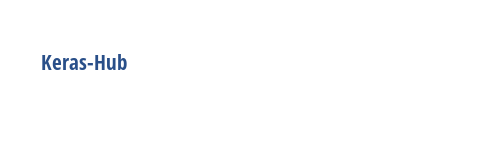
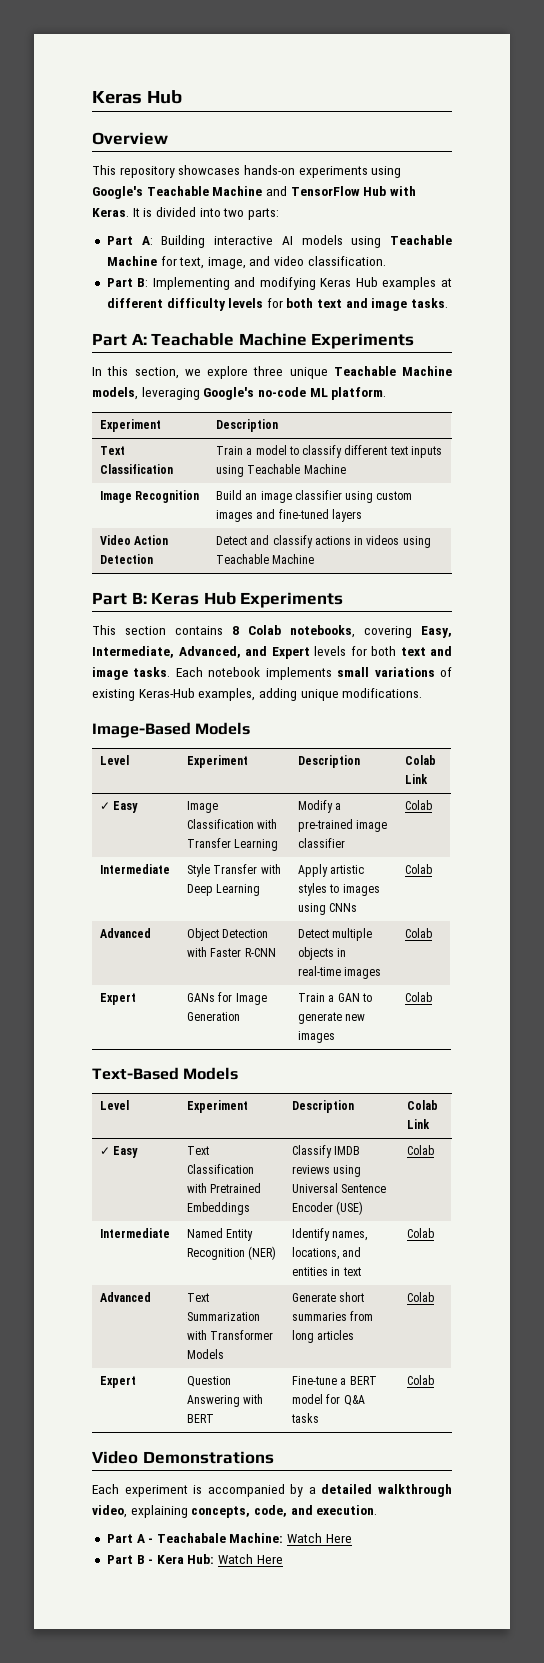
[41,54,127,70] Keras-Hub -> [92,90,182,104] [92,132,168,145] [92,165,402,178] [92,186,416,199] [92,207,279,220] [106,235,452,248] [106,256,386,269] [106,277,452,290] [106,298,449,311] [92,333,415,349] [92,366,452,379] [92,387,387,400] [100,419,162,432] [216,419,279,432] [100,446,126,455] [100,464,174,474] [216,445,442,458] [216,464,346,477] [100,490,200,503] [216,490,413,503] [216,509,362,522] [100,535,169,545] [100,554,154,564] [216,535,431,548] [216,554,315,564] [92,592,344,608] [92,625,452,638] [92,646,452,659] [92,667,453,680] [92,688,423,701] [92,722,251,738] [100,755,130,765] [187,755,249,768] [298,755,361,768] [405,755,437,765] [405,774,429,784] [100,801,139,813] [187,801,219,813] [187,819,278,829] [187,838,279,851] [298,800,342,813] [298,819,388,832] [298,838,346,848] [405,800,433,810] [100,864,171,874] [187,864,281,877] [187,884,261,896] [298,864,365,877] [298,883,380,896] [298,903,358,915] [405,864,433,874] [100,928,152,938] [187,928,269,941] [187,947,276,957] [298,928,373,941] [298,947,347,960] [298,966,382,979] [405,928,433,938] [100,993,137,1005] [187,992,267,1005] [187,1012,241,1021] [298,993,372,1002] [298,1012,366,1024] [298,1031,336,1043] [405,992,433,1002] [92,1067,239,1080] [100,1100,130,1110] [187,1100,249,1113] [292,1100,355,1113] [407,1100,439,1110] [407,1119,431,1129] [100,1146,139,1158] [187,1146,210,1155] [187,1164,255,1174] [187,1183,262,1193] [187,1202,251,1215] [292,1145,361,1158] [292,1165,362,1177] [292,1183,387,1193] [292,1201,364,1215] [407,1145,435,1155] [100,1228,171,1238] [187,1228,254,1241] [187,1246,277,1260] [292,1228,368,1241] [292,1247,362,1260] [292,1267,361,1276] [407,1228,435,1238] [100,1292,152,1302] [187,1293,210,1302] [187,1312,261,1321] [187,1330,274,1340] [187,1349,225,1359] [292,1292,365,1302] [292,1311,374,1321] [292,1330,355,1343] [407,1292,435,1302] [100,1376,137,1388] [187,1376,232,1387] [187,1394,264,1407] [187,1414,215,1423] [292,1376,377,1385] [292,1394,365,1406] [291,1413,320,1423] [407,1375,435,1385] [92,1451,274,1464] [92,1484,452,1497] [92,1505,378,1518] [106,1533,352,1543] [106,1554,283,1564] Keras Hub // Overview // This repository showcases hands-on experiments using Google's Teachable Machine and TensorFlow Hub with Keras. It is divided into two parts: // Part A: Building interactive AI models using Teachable Machine for text, image, and video classification. // Part B: Implementing and modifying Keras Hub examples at different difficulty levels for both text and image tasks. // Part A: Teachable Machine Experiments // In this section, we explore three unique Teachable Machine models, leveraging Google's no-code ML platform. // Experiment | Description // Text Classification | Train a model to classify different text inputs using Teachable Machine // Image Recognition | Build an image classifier using custom images and fine-tuned layers // Video Action Detection | Detect and classify actions in videos using Teachable Machine // Part B: Keras Hub Experiments // This section contains 8 Colab notebooks, covering Easy, Intermediate, Advanced, and Expert levels for both text and image tasks. Each notebook implements small variations of existing Keras-Hub examples, adding unique modifications. // Image-Based Models // Level | Experiment | Description | Colab Link // ✓ Easy | Image Classification with Transfer Learning | Modify a pre-trained image classifier | Colab // Intermediate | Style Transfer with Deep Learning | Apply artistic styles to images using CNNs | Colab // Advanced | Object Detection with Faster R-CNN | Detect multiple objects in real-time images | Colab // Expert | GANs for Image Generation | Train a GAN to generate new images | Colab // Text-Based Models // Level | Experiment | Description | Colab Link // ✓ Easy | Text Classification with Pretrained Embeddings | Classify IMDB reviews using Universal Sentence Encoder (USE) | Colab // Intermediate | Named Entity Recognition (NER) | Identify names, locations, and entities in text | Colab // Advanced | Text Summarization with Transformer Models | Generate short summaries from long articles | Colab // Expert | Question Answering with BERT | Fine-tune a BERT model for Q&A tasks | Colab // Video Demonstrations // Each experiment is accompanied by a detailed walkthrough video, explaining concepts, code, and execution. // Part A - Teachabale Machine: Watch Here // Part B - Kera Hub: Watch Here

